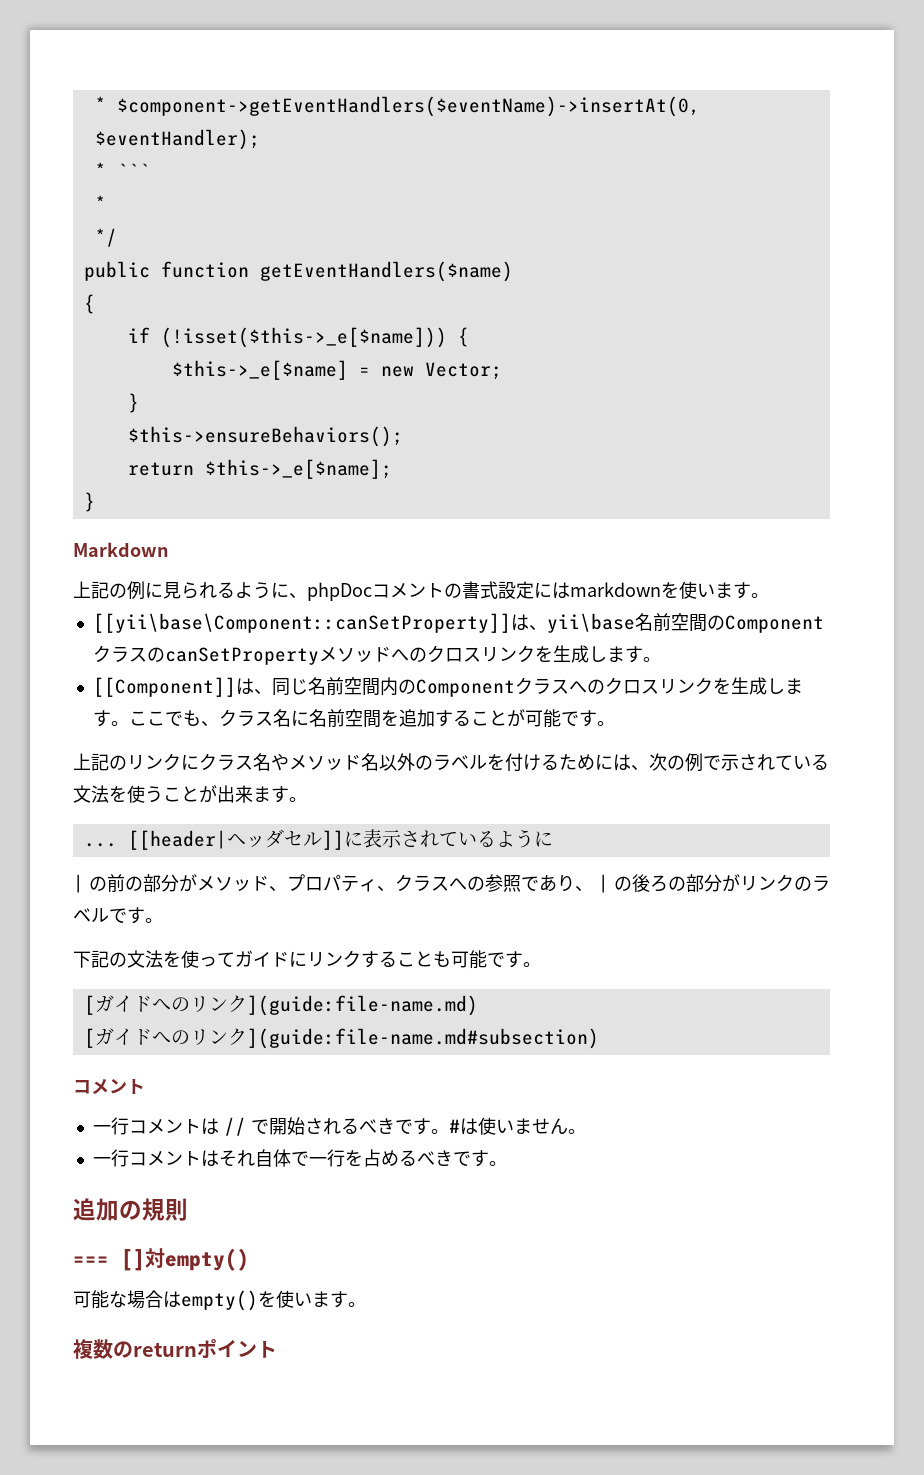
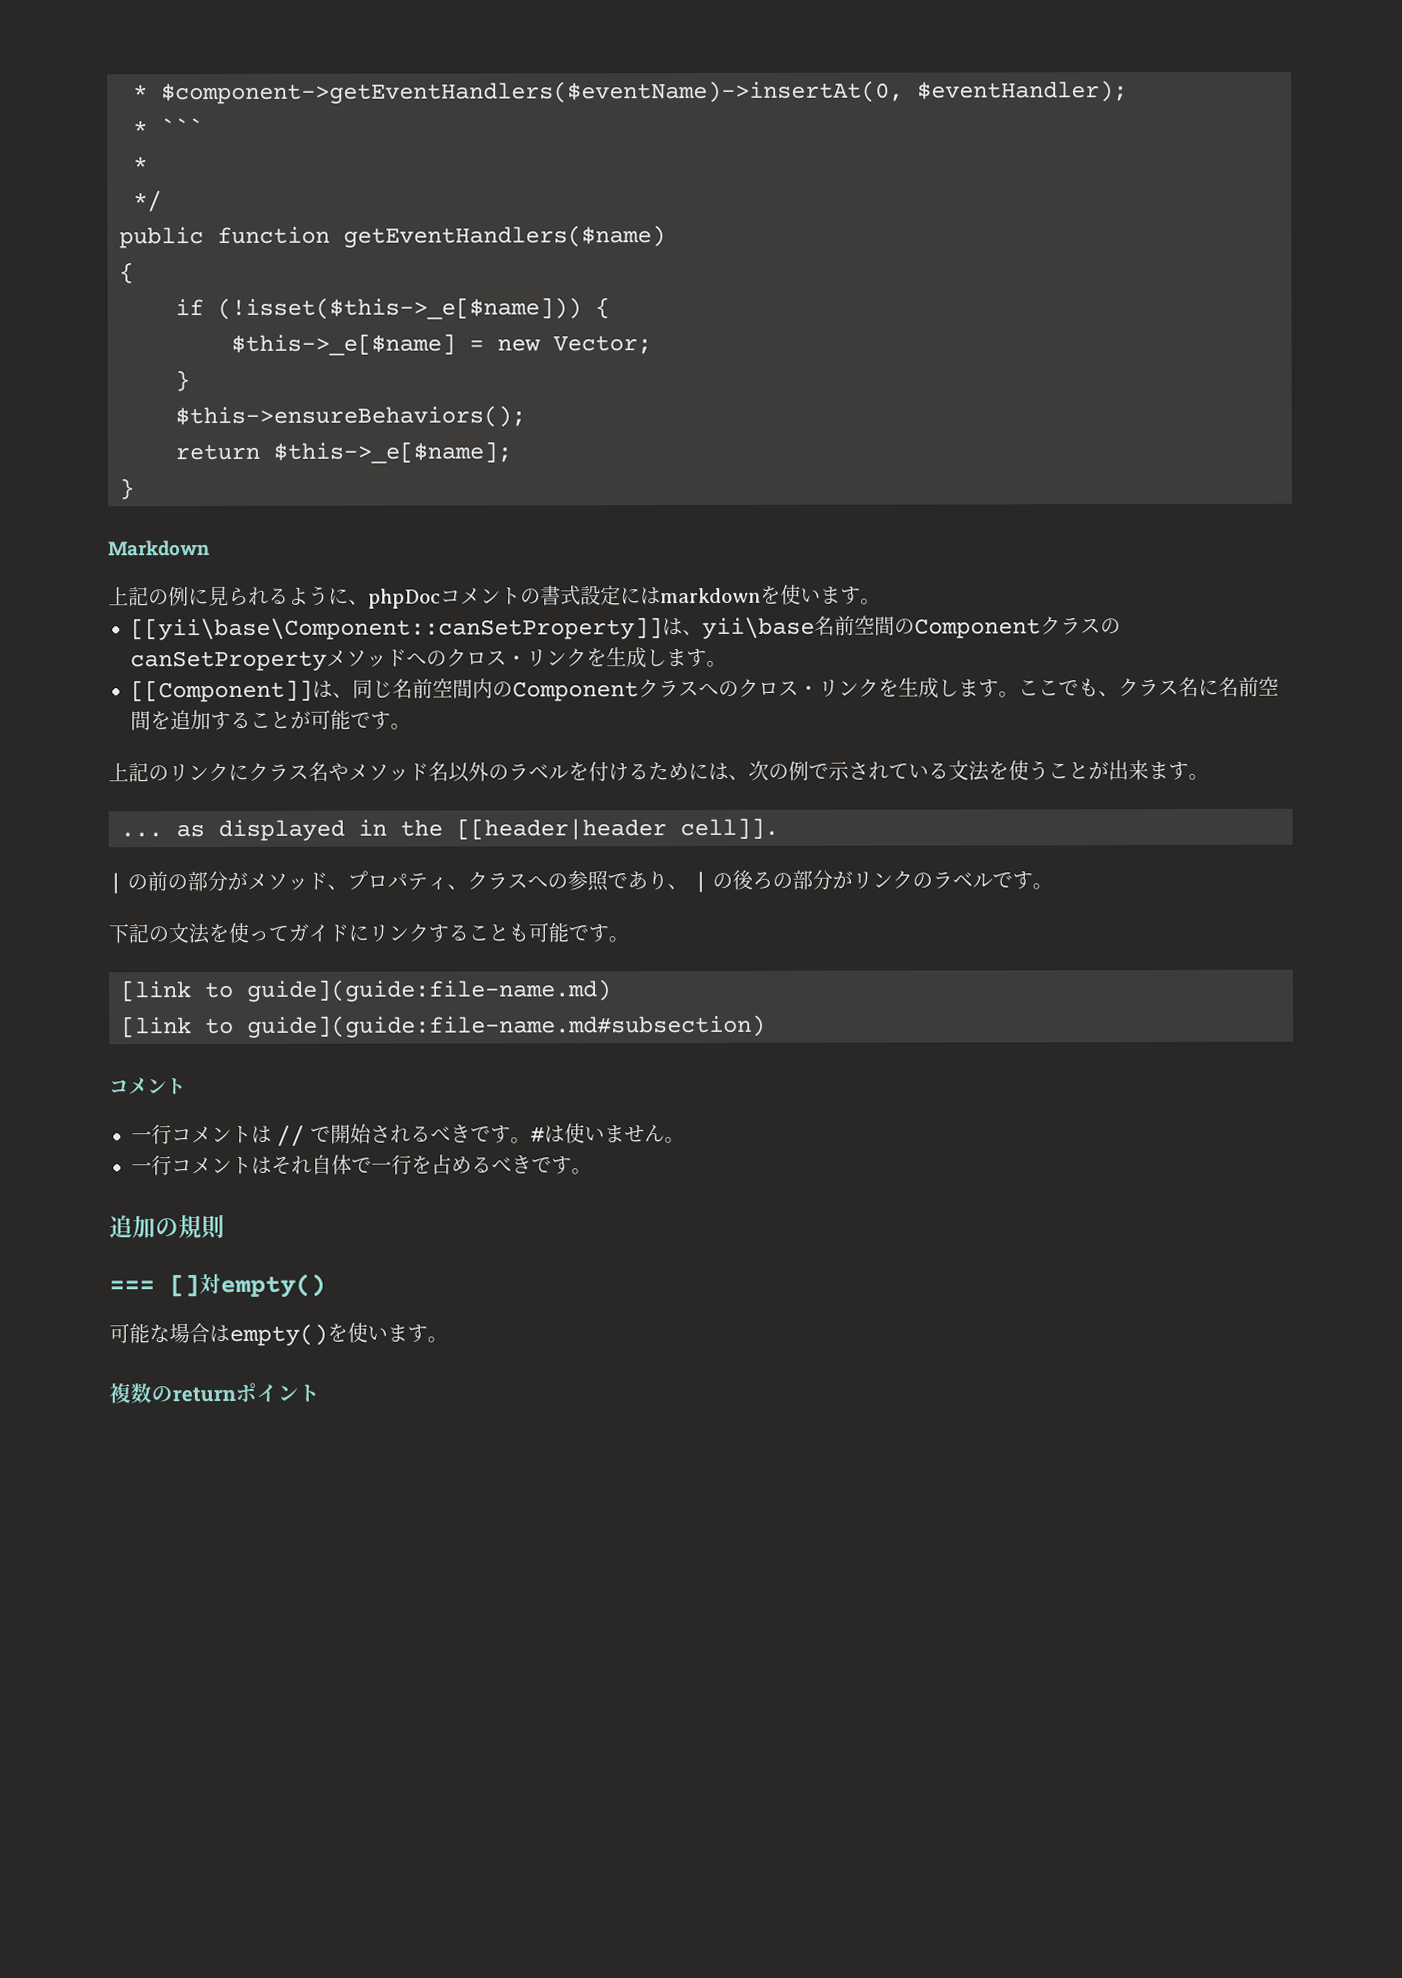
(481, 654) none -> [506,655,527,666] ・
(659, 686) none -> [798,685,819,696] ・
[127,829,553,850] [[header|ヘッダセル]]に表示されているように -> [176,817,779,842] as displayed in the [[header|header cell]].
[83,995,478,1016] [83,1028,599,1049] [ガイドへのリンク](guide:file-name.md) // [ガイドへのリンク](guide:file-name.md#subsection) -> [120,979,612,1002] [121,1014,766,1038] [link to guide](guide:file-name.md) // [link to guide](guide:file-name.md#subsection)

